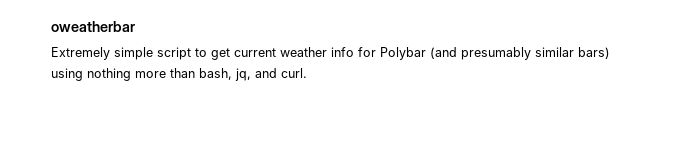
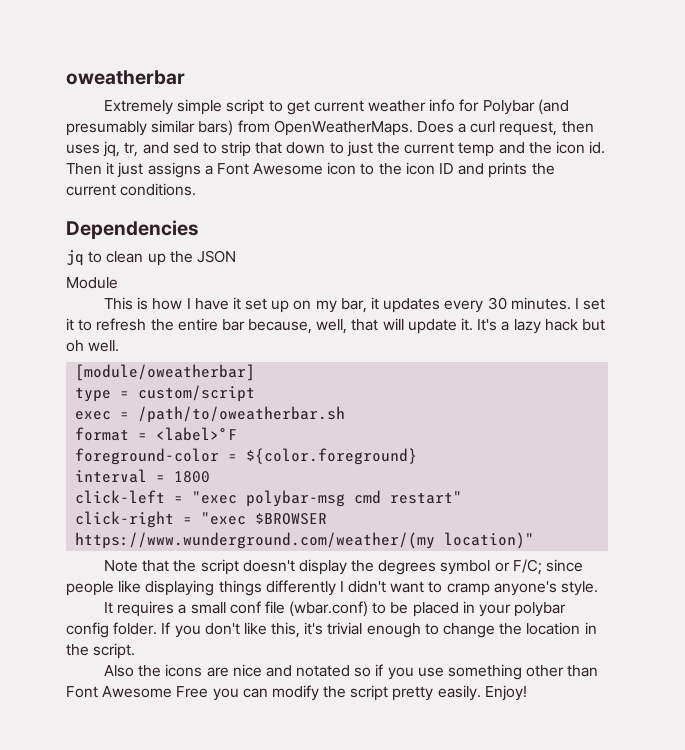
[51,68,307,81] using nothing more than bash, jq, and curl. -> [237,120,594,136] [66,141,606,157] [66,162,555,178] [66,183,197,196] [66,220,199,239] [66,250,236,266] [66,277,118,289] [103,297,606,313] [66,318,605,334] [66,340,120,352] [75,364,256,381] [75,385,256,402] [75,406,346,423] [75,427,238,441] [75,448,418,465] [75,469,211,483] [75,490,463,507] [75,511,328,528] [75,532,535,549] [103,559,584,575] [66,580,599,596] [103,601,567,617] [66,622,597,638] [66,643,136,659] [103,664,599,680] [66,685,527,701] from OpenWeatherMaps. Does a curl request, then uses jq, tr, and sed to strip that down to just the current temp and the icon id. Then it just assigns a Font Awesome icon to the icon ID and prints the current conditions. // Dependencies // jq to clean up the JSON // Module // This is how I have it set up on my bar, it updates every 30 minutes. I set it to refresh the entire bar because, well, that will update it. It's a lazy hack but oh well. // [module/oweatherbar] // type = custom/script // exec = /path/to/oweatherbar.sh // format = <label>°F // foreground-color = ${color.foreground} // interval = 1800 // click-left = "exec polybar-msg cmd restart" // click-right = "exec $BROWSER https://www.wunderground.com/weather/(my location)" // Note that the script doesn't display the degrees symbol or F/C; since people like displaying things differently I didn't want to cramp anyone's style. // It requires a small conf file (wbar.conf) to be placed in your polybar config folder. If you don't like this, it's trivial enough to change the location in the script. // Also the icons are nice and notated so if you use something other than Font Awesome Free you can modify the script pretty easily. Enjoy!

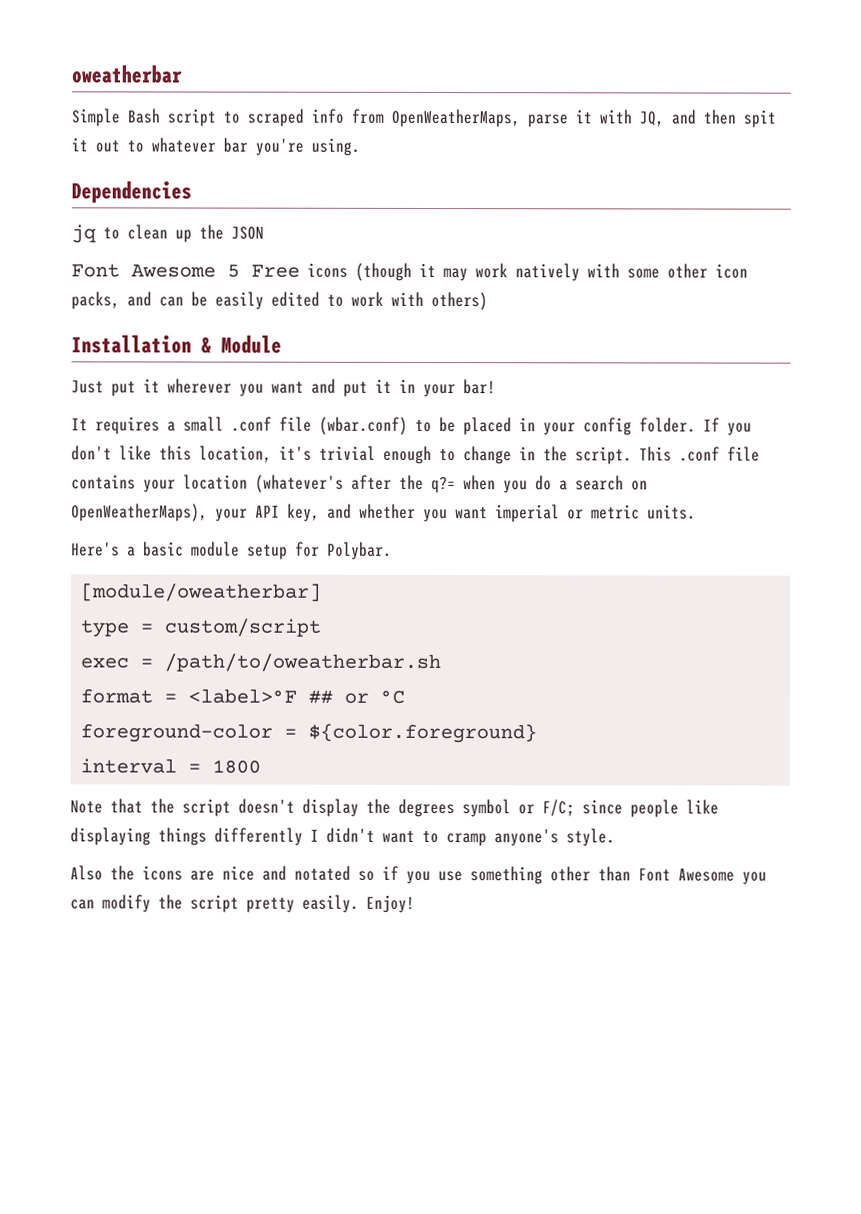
[103,99,569,115] [66,120,594,136] [66,141,606,157] [66,162,555,178] [66,183,197,196] Extremely simple script to get current weather info for Polybar (and presumably similar bars) from OpenWeatherMaps. Does a curl request, then uses jq, tr, and sed to strip that down to just the current temp and the icon id. Then it just assigns a Font Awesome icon to the icon ID and prints the current conditions. -> [71,108,776,128] [71,137,360,156] Simple Bash script to scraped info from OpenWeatherMaps, parse it with JQ, and then spit it out to whatever bar you're using.
[66,277,118,289] [103,297,606,313] [66,318,605,334] [66,340,120,352] Module // This is how I have it set up on my bar, it updates every 30 minutes. I set it to refresh the entire bar because, well, that will update it. It's a lazy hack but oh well. -> [71,262,748,282] [71,291,488,311] [71,334,282,354] [71,378,496,398] [71,416,752,436] [71,445,760,465] [71,474,648,494] [71,503,696,523] [71,541,392,560] Font Awesome 5 Free icons (though it may work natively with some other icon packs, and can be easily edited to work with others) // Installation & Module // Just put it wherever you want and put it in your bar! // It requires a small .conf file (wbar.conf) to be placed in your config folder. If you don't like this location, it's trivial enough to change in the script. This .conf file contains your location (whatever's after the q?= when you do a search on OpenWeatherMaps), your API key, and whether you want imperial or metric units. // Here's a basic module setup for Polybar.
(238, 434) none -> [308,689,406,704] ## or °C
[75,490,463,507] [75,511,328,528] [75,532,535,549] // click-left = "exec polybar-msg cmd restart" // click-right = "exec $BROWSER https://www.wunderground.com/weather/(my location)" -> (262, 766) none
[103,601,567,617] [66,622,597,638] [66,643,136,659] // It requires a small conf file (wbar.conf) to be placed in your polybar config folder. If you don't like this, it's trivial enough to change the location in the script. -> (615, 837) none
[176,686,209,698] Free -> (735, 875) none

